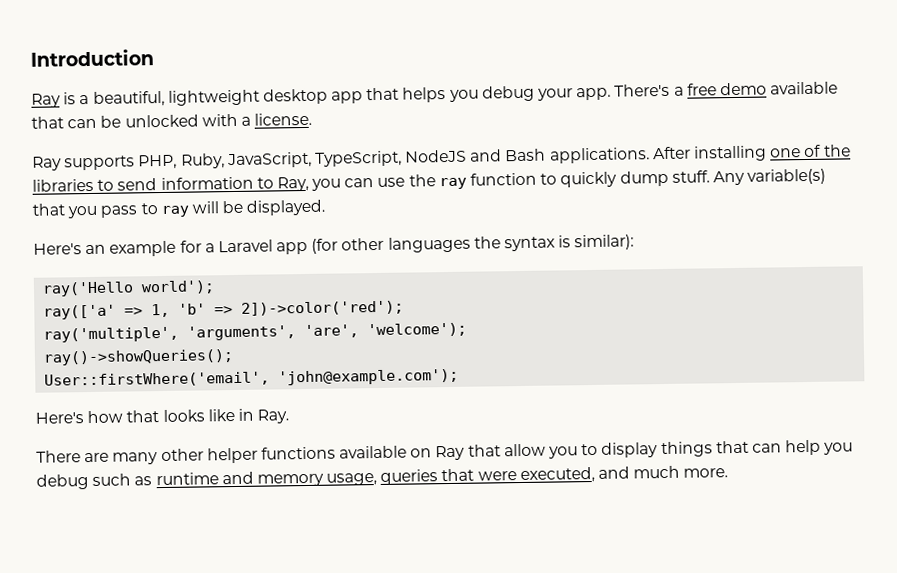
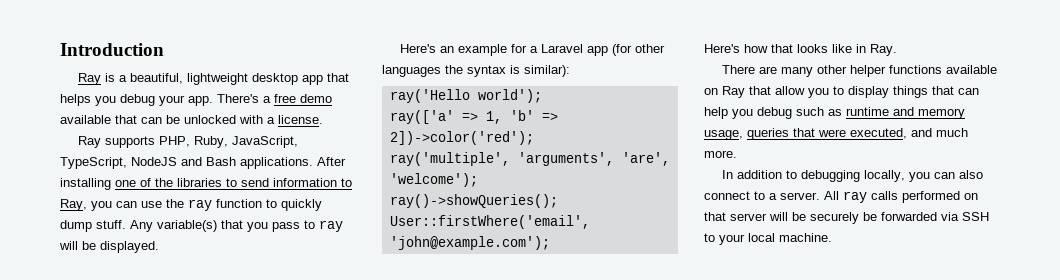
(729, 473) none -> [722,170,984,182] [704,191,978,203] [704,212,989,224] [704,233,832,245] // In addition to debugging locally, you can also connect to a server. All ray calls performed on that server will be securely be forwarded via SSH to your local machine.

